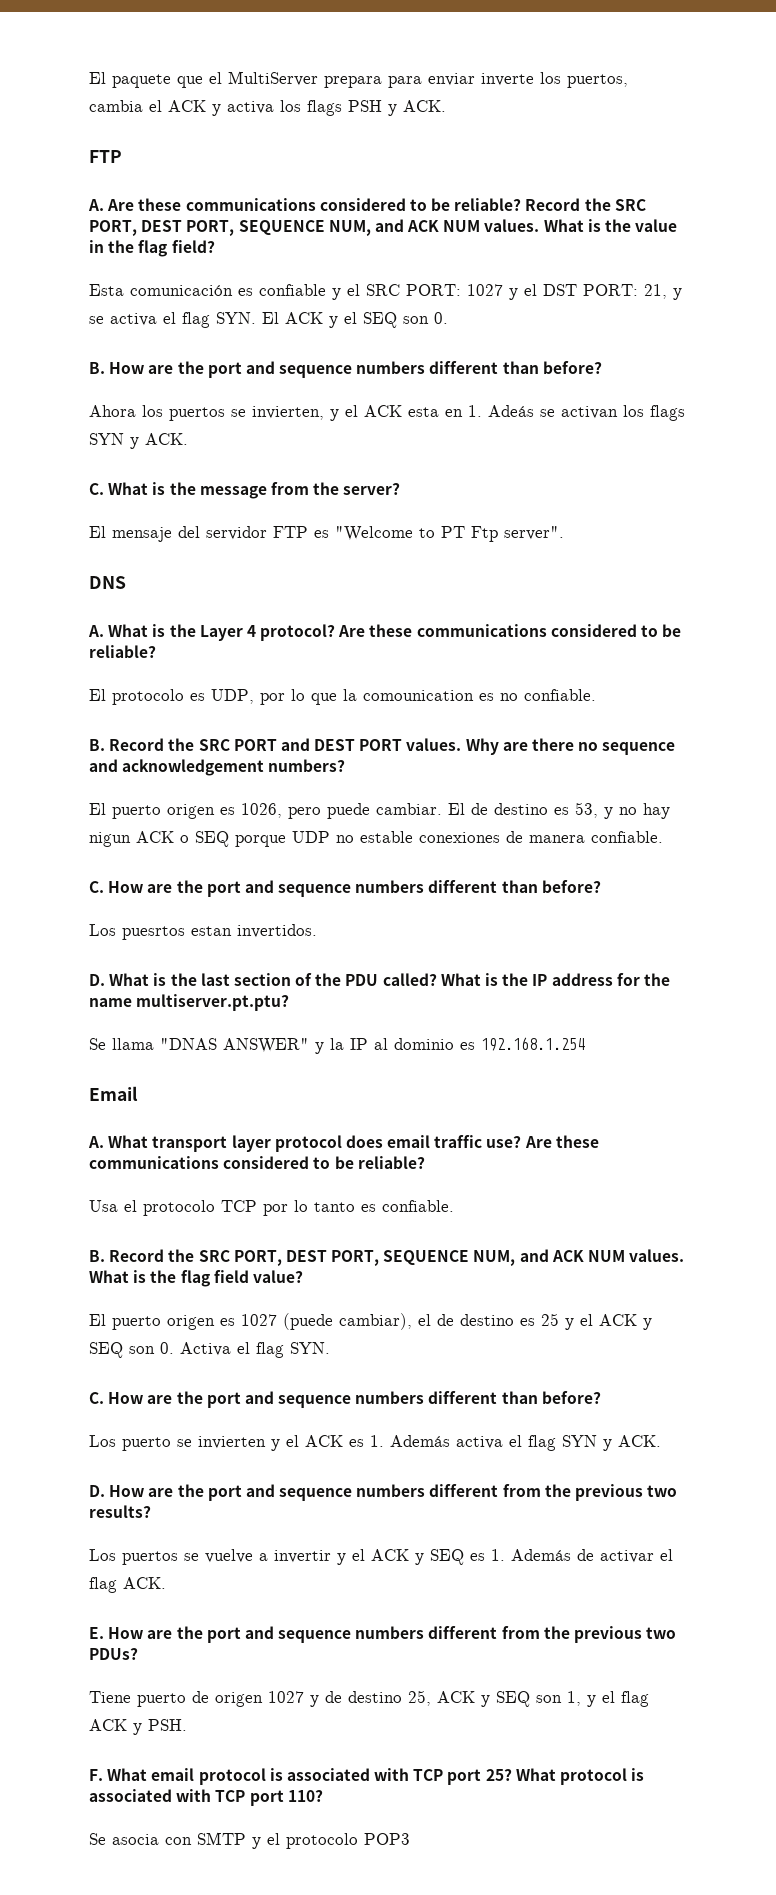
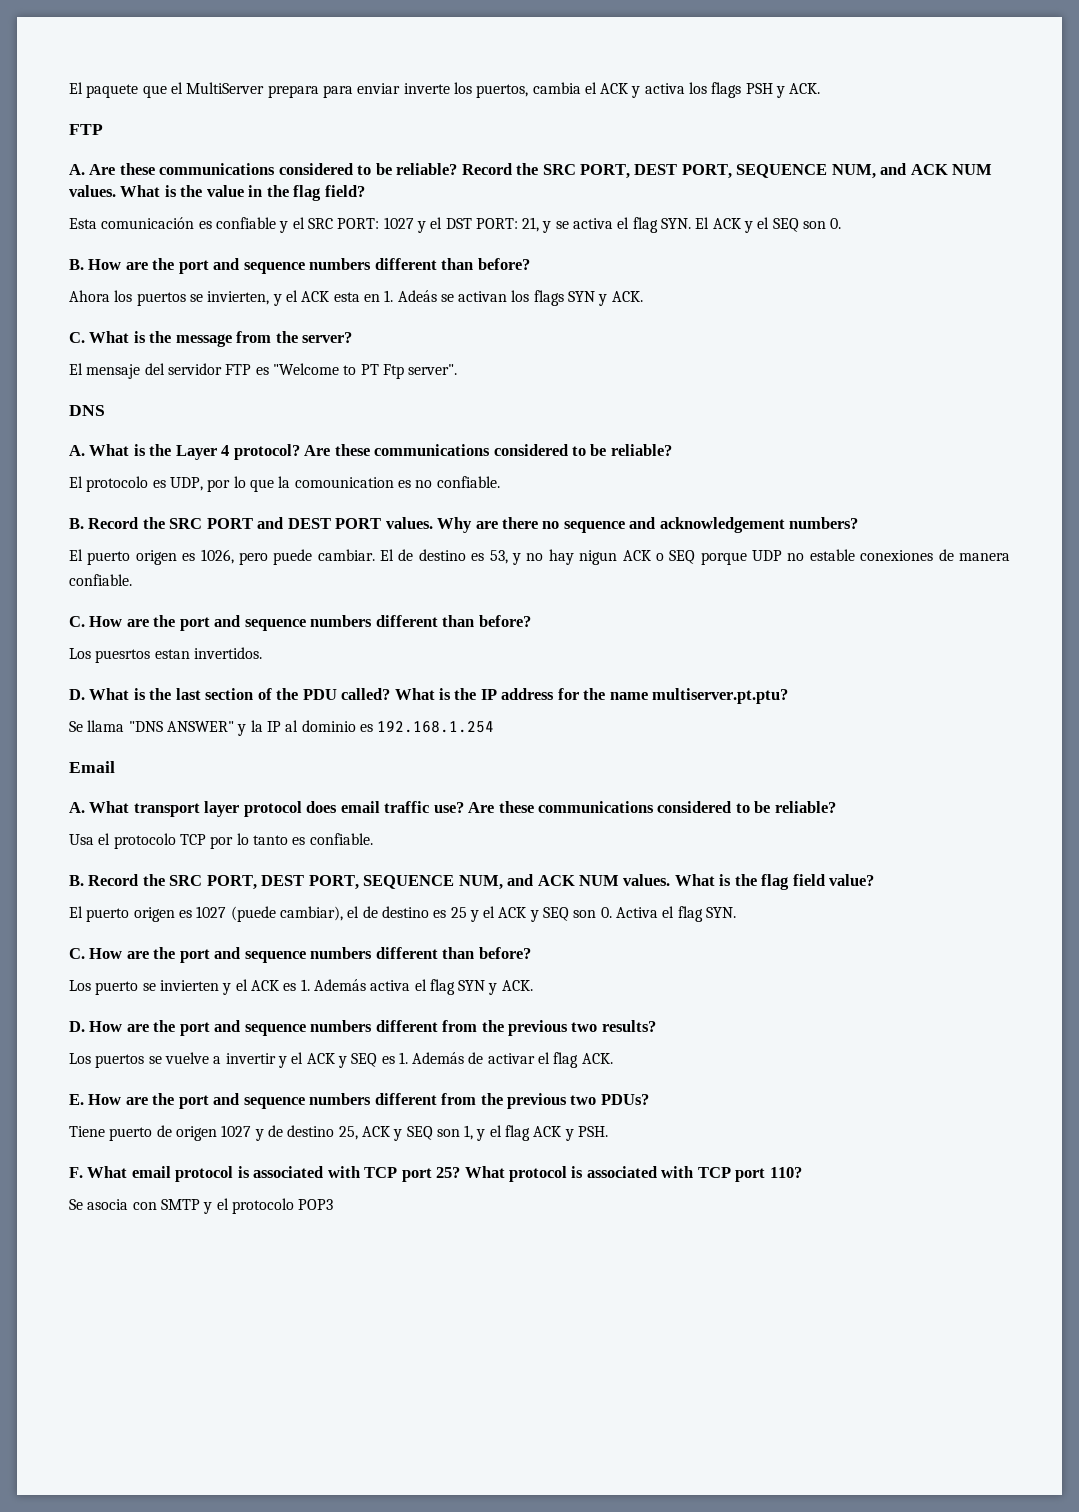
[160,1038,217,1050] "DNAS -> [128,721,163,732] "DNS

